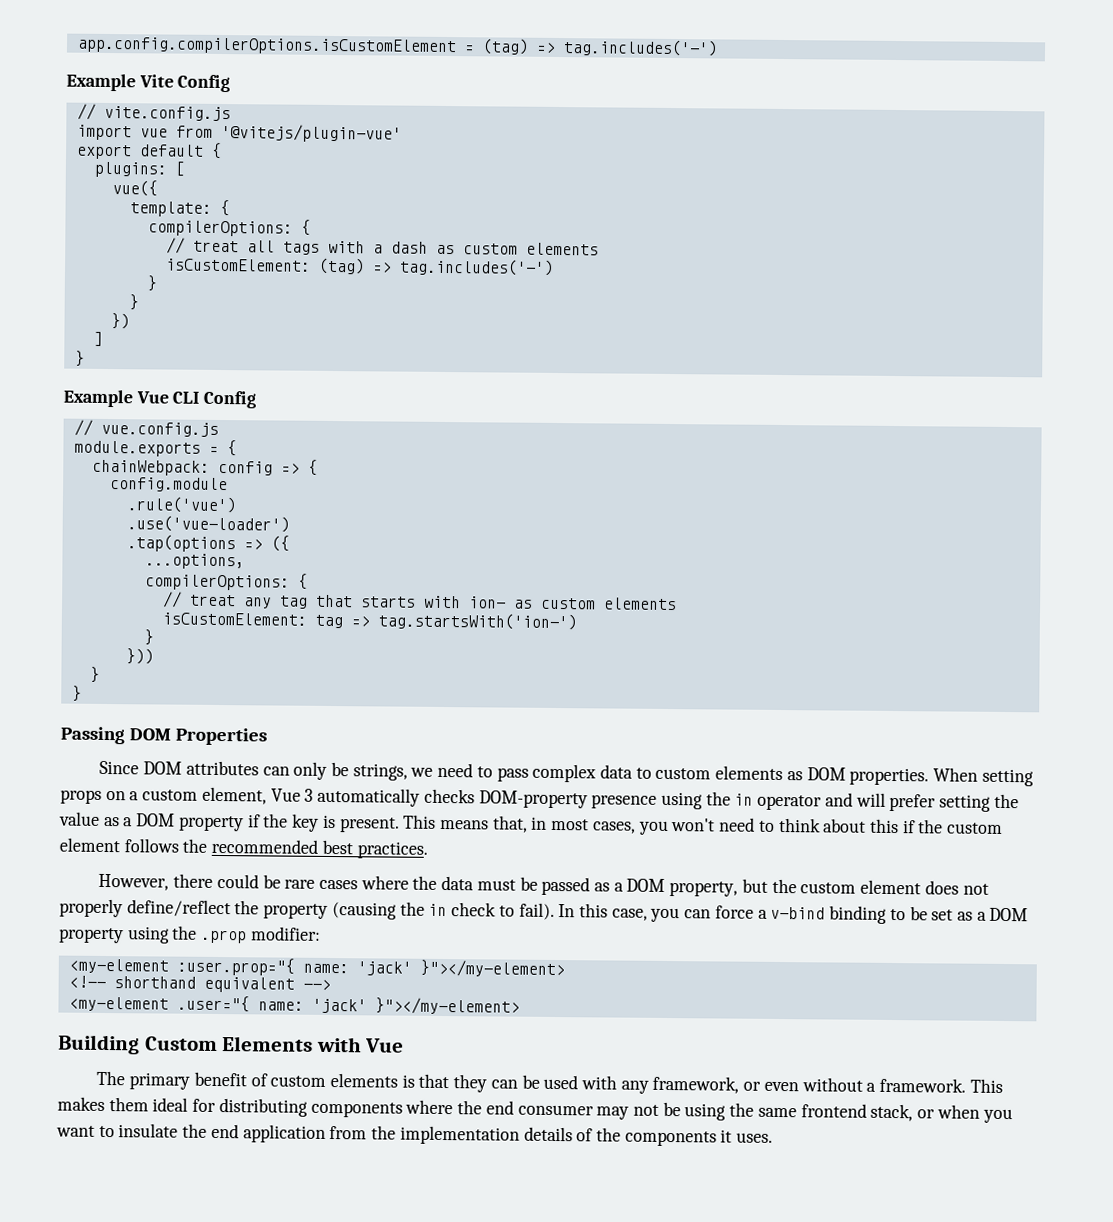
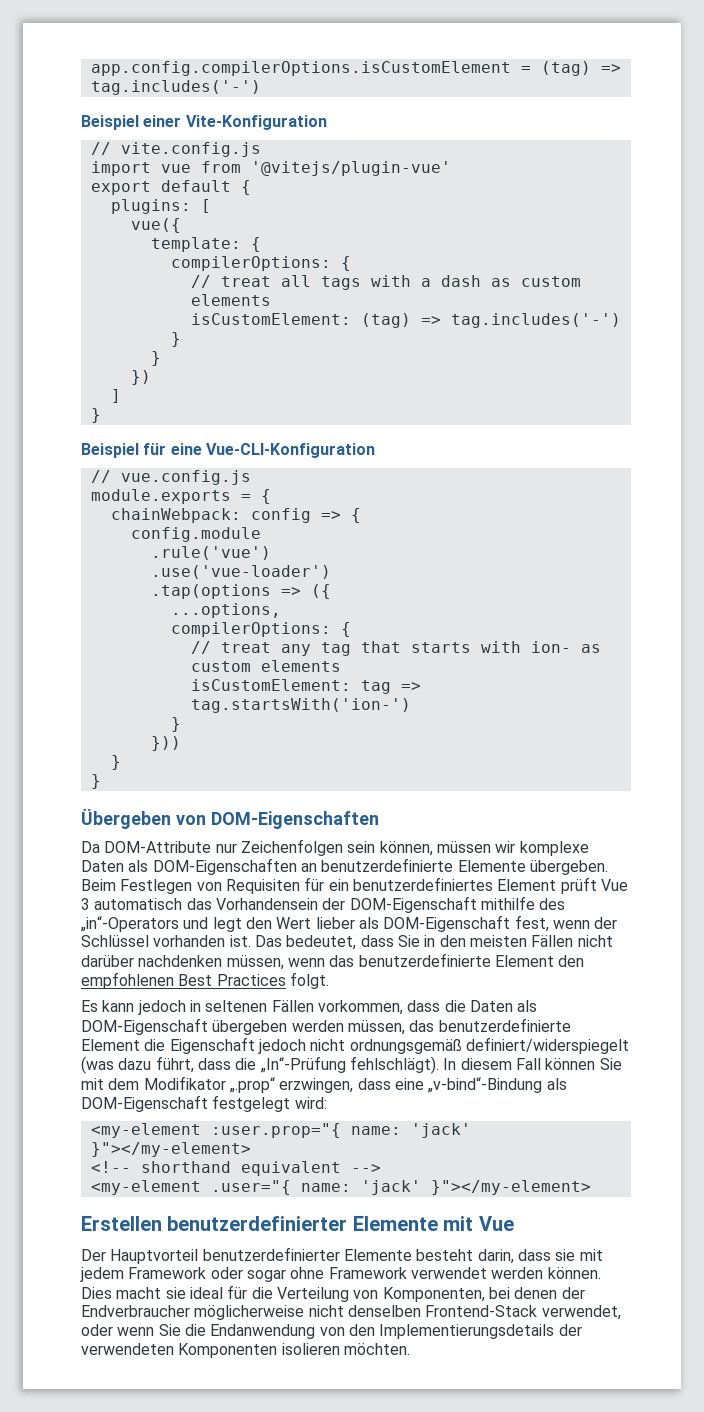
[66,73,231,93] Example Vite Config -> [81,115,327,130] Beispiel einer Vite-Konfiguration
[63,389,257,409] Example Vue CLI Config -> [81,443,375,458] Beispiel für eine Vue-CLI-Konfiguration
[60,726,268,746] [99,760,1034,787] [60,786,1019,812] [59,811,1004,836] [59,837,428,859] [98,873,989,897] [59,898,1029,924] [59,925,321,944] Passing DOM Properties // Since DOM attributes can only be strings, we need to pass complex data to custom elements as DOM properties. When setting props on a custom element, Vue 3 automatically checks DOM-property presence using the in operator and will prefer setting the value as a DOM property if the key is present. This means that, in most cases, you won't need to think about this if the custom element follows the recommended best practices. // However, there could be rare cases where the data must be passed as a DOM property, but the custom element does not properly define/reflect the property (causing the in check to fail). In this case, you can force a v-bind binding to be set as a DOM property using the .prop modifier: -> [81,808,379,829] [81,839,589,856] [81,858,608,875] [81,877,628,894] [81,896,566,913] [80,915,618,932] [81,935,613,950] [81,953,585,970] [81,972,329,989] [81,1000,538,1015] [81,1018,571,1035] [81,1037,629,1054] [81,1056,622,1074] [81,1076,567,1093] [81,1095,327,1112] Übergeben von DOM-Eigenschaften // Da DOM-Attribute nur Zeichenfolgen sein können, müssen wir komplexe Daten als DOM-Eigenschaften an benutzerdefinierte Elemente übergeben. Beim Festlegen von Requisiten für ein benutzerdefiniertes Element prüft Vue 3 automatisch das Vorhandensein der DOM-Eigenschaft mithilfe des „in“-Operators und legt den Wert lieber als DOM-Eigenschaft fest, wenn der Schlüssel vorhanden ist. Das bedeutet, dass Sie in den meisten Fällen nicht darüber nachdenken müssen, wenn das benutzerdefinierte Element den empfohlenen Best Practices folgt. // Es kann jedoch in seltenen Fällen vorkommen, dass die Daten als DOM-Eigenschaft übergeben werden müssen, das benutzerdefinierte Element die Eigenschaft jedoch nicht ordnungsgemäß definiert/widerspiegelt (was dazu führt, dass die „In“-Prüfung fehlschlägt). In diesem Fall können Sie mit dem Modifikator „.prop“ erzwingen, dass eine „v-bind“-Bindung als DOM-Eigenschaft festgelegt wird:
[58,1034,405,1055] [96,1070,1003,1094] [57,1096,1013,1124] [56,1123,774,1147] Building Custom Elements with Vue // The primary benefit of custom elements is that they can be used with any framework, or even without a framework. This makes them ideal for distributing components where the end consumer may not be using the same frontend stack, or when you want to insulate the end application from the implementation details of the components it uses. -> [81,1216,514,1231] [81,1247,603,1264] [80,1267,601,1282] [81,1285,585,1302] [81,1305,621,1320] [81,1324,582,1339] [81,1343,410,1358] Erstellen benutzerdefinierter Elemente mit Vue // Der Hauptvorteil benutzerdefinierter Elemente besteht darin, dass sie mit jedem Framework oder sogar ohne Framework verwendet werden können. Dies macht sie ideal für die Verteilung von Komponenten, bei denen der Endverbraucher möglicherweise nicht denselben Frontend-Stack verwendet, oder wenn Sie die Endanwendung von den Implementierungsdetails der verwendeten Komponenten isolieren möchten.

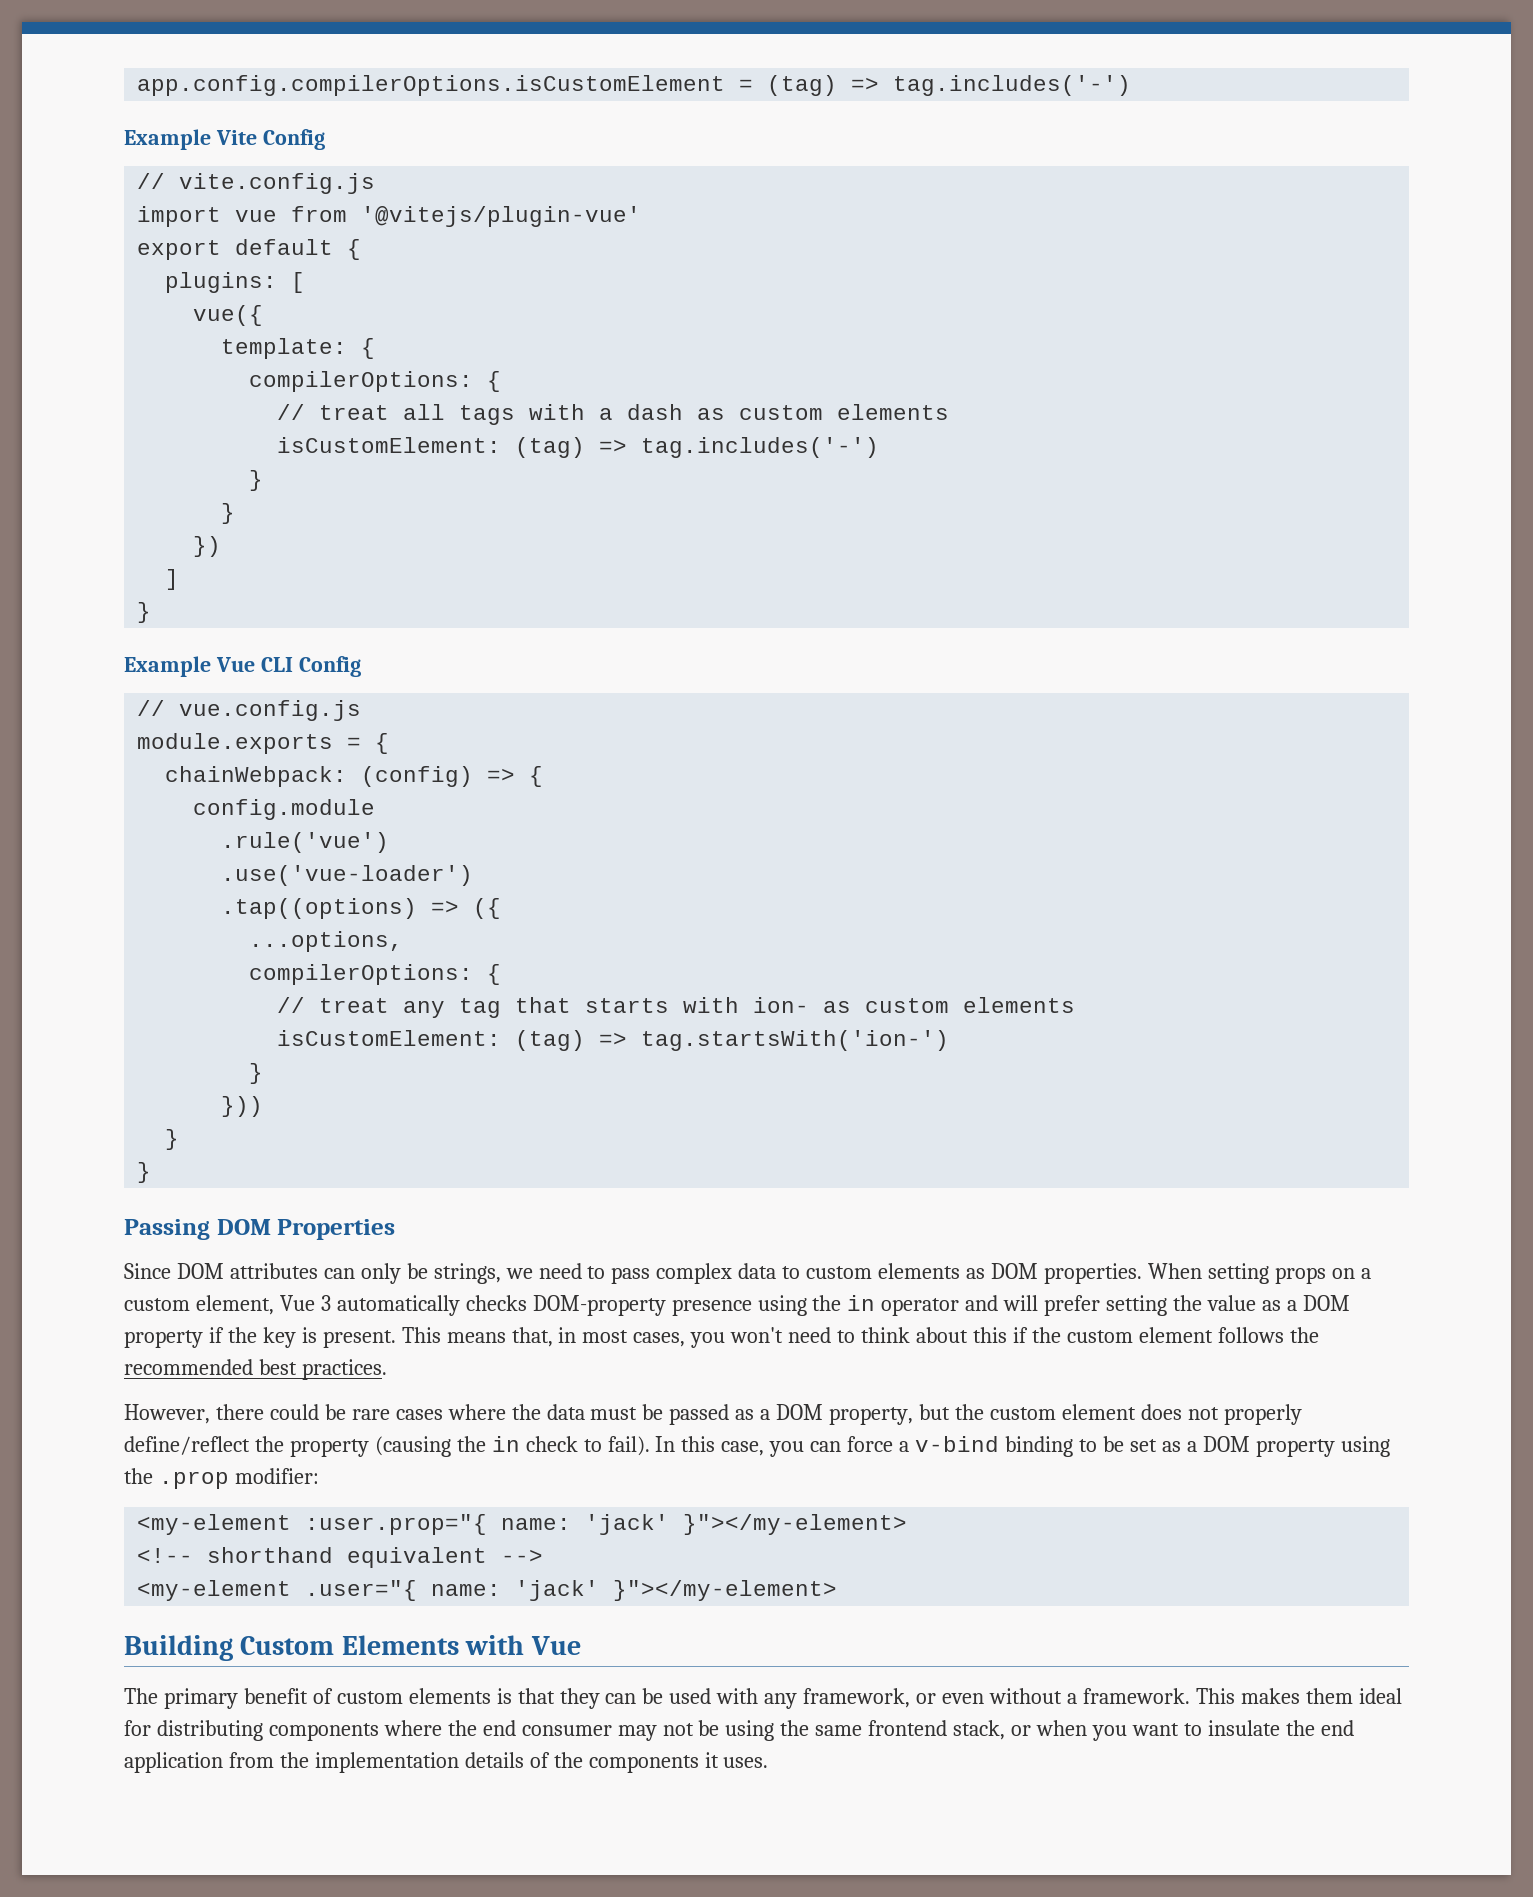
[81,115,327,130] Beispiel einer Vite-Konfiguration -> [124,129,325,150] Example Vite Config
[81,443,375,458] Beispiel für eine Vue-CLI-Konfiguration -> [124,656,361,677] Example Vue CLI Config
[250,508,311,523] config -> [361,766,474,787] (config)
[150,584,271,599] .tap(options -> [221,898,418,919] .tap((options)
[360,680,391,694] tag -> [515,1030,586,1051] (tag)
[81,808,379,829] [81,839,589,856] [81,858,608,875] [81,877,628,894] [81,896,566,913] [80,915,618,932] [81,935,613,950] [81,953,585,970] [81,972,329,989] [81,1000,538,1015] [81,1018,571,1035] [81,1037,629,1054] [81,1056,622,1074] [81,1076,567,1093] [81,1095,327,1112] Übergeben von DOM-Eigenschaften // Da DOM-Attribute nur Zeichenfolgen sein können, müssen wir komplexe Daten als DOM-Eigenschaften an benutzerdefinierte Elemente übergeben. Beim Festlegen von Requisiten für ein benutzerdefiniertes Element prüft Vue 3 automatisch das Vorhandensein der DOM-Eigenschaft mithilfe des „in“-Operators und legt den Wert lieber als DOM-Eigenschaft fest, wenn der Schlüssel vorhanden ist. Das bedeutet, dass Sie in den meisten Fällen nicht darüber nachdenken müssen, wenn das benutzerdefinierte Element den empfohlenen Best Practices folgt. // Es kann jedoch in seltenen Fällen vorkommen, dass die Daten als DOM-Eigenschaft übergeben werden müssen, das benutzerdefinierte Element die Eigenschaft jedoch nicht ordnungsgemäß definiert/widerspiegelt (was dazu führt, dass die „In“-Prüfung fehlschlägt). In diesem Fall können Sie mit dem Modifikator „.prop“ erzwingen, dass eine „v-bind“-Bindung als DOM-Eigenschaft festgelegt wird: -> [124,1219,396,1240] [124,1263,1371,1284] [124,1295,1350,1316] [124,1327,1319,1348] [124,1359,387,1380] [124,1404,1302,1425] [124,1436,1390,1457] [124,1468,319,1489] Passing DOM Properties // Since DOM attributes can only be strings, we need to pass complex data to custom elements as DOM properties. When setting props on a custom element, Vue 3 automatically checks DOM-property presence using the in operator and will prefer setting the value as a DOM property if the key is present. This means that, in most cases, you won't need to think about this if the custom element follows the recommended best practices. // However, there could be rare cases where the data must be passed as a DOM property, but the custom element does not properly define/reflect the property (causing the in check to fail). In this case, you can force a v-bind binding to be set as a DOM property using the .prop modifier:
[81,1216,514,1231] [81,1247,603,1264] [80,1267,601,1282] [81,1285,585,1302] [81,1305,621,1320] [81,1324,582,1339] [81,1343,410,1358] Erstellen benutzerdefinierter Elemente mit Vue // Der Hauptvorteil benutzerdefinierter Elemente besteht darin, dass sie mit jedem Framework oder sogar ohne Framework verwendet werden können. Dies macht sie ideal für die Verteilung von Komponenten, bei denen der Endverbraucher möglicherweise nicht denselben Frontend-Stack verwendet, oder wenn Sie die Endanwendung von den Implementierungsdetails der verwendeten Komponenten isolieren möchten. -> [124,1635,581,1661] [124,1688,1402,1709] [124,1720,1354,1741] [124,1752,769,1773] Building Custom Elements with Vue // The primary benefit of custom elements is that they can be used with any framework, or even without a framework. This makes them ideal for distributing components where the end consumer may not be using the same frontend stack, or when you want to insulate the end application from the implementation details of the components it uses.

